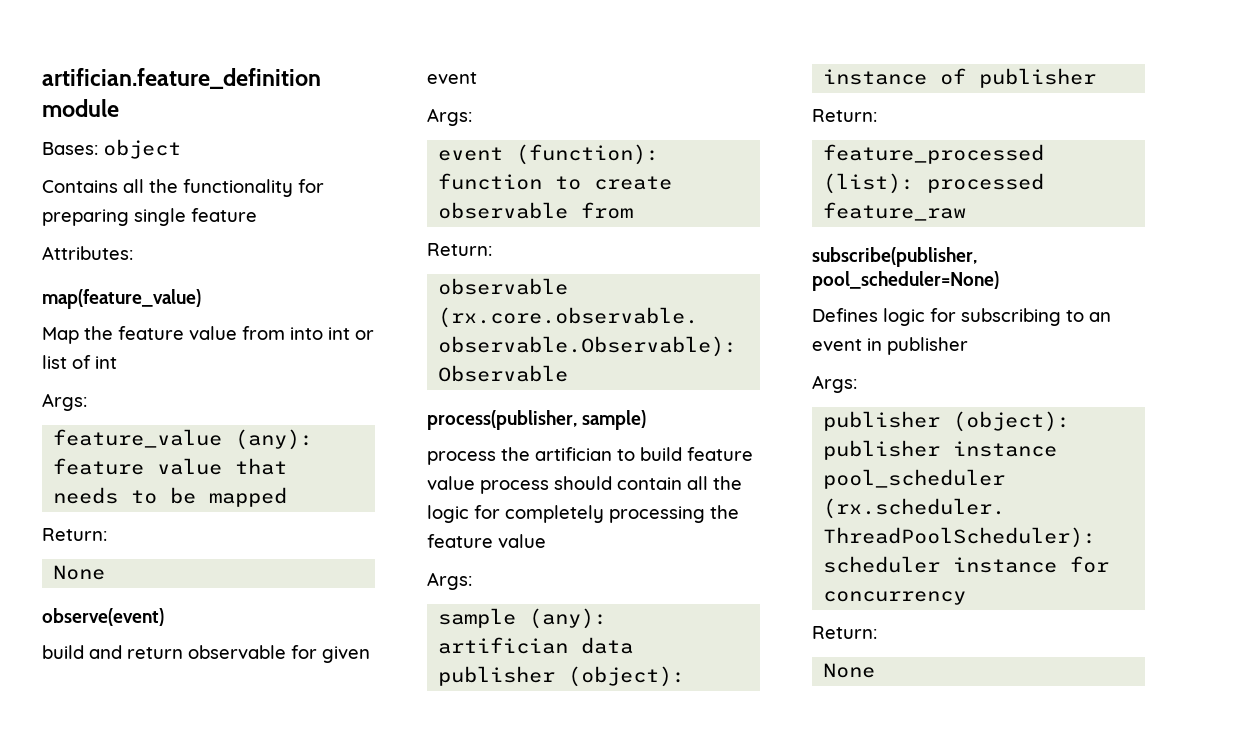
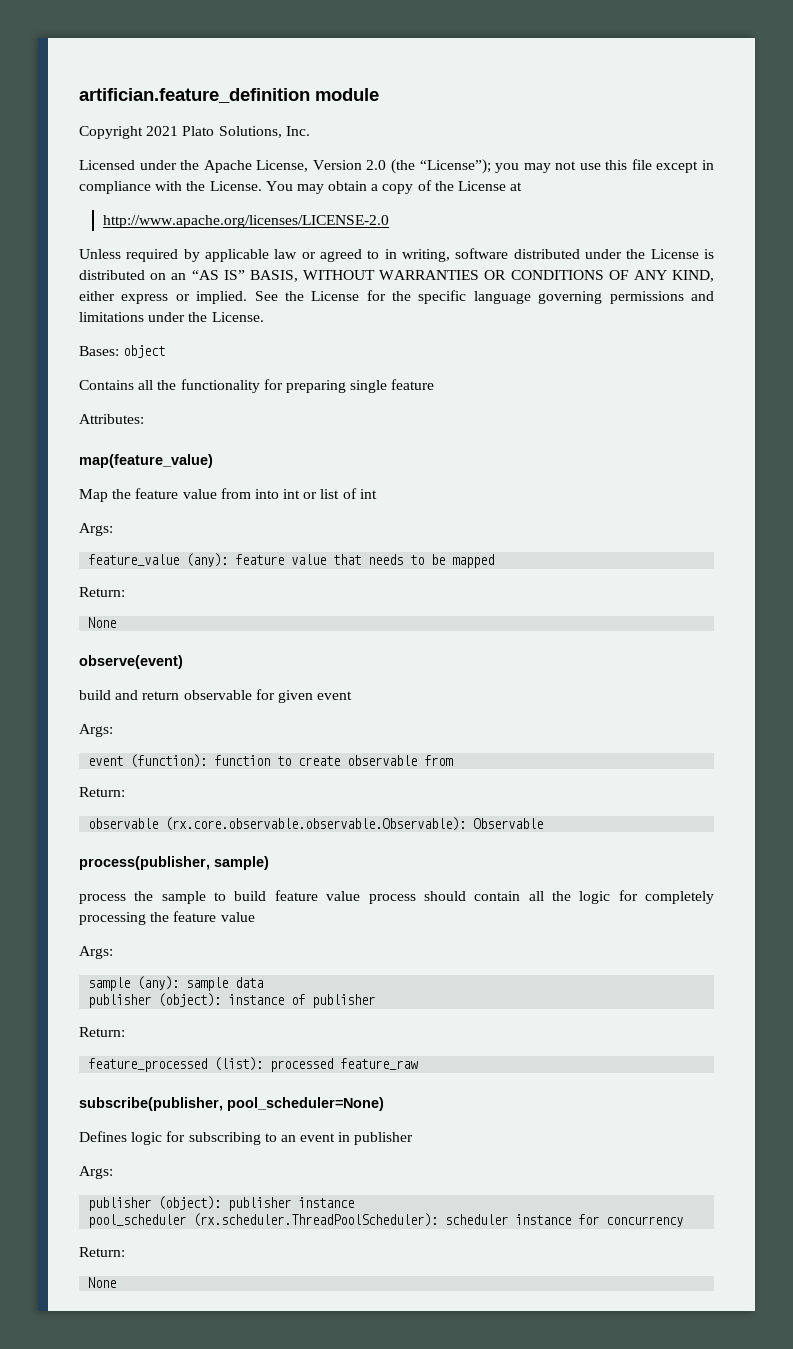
(119, 108) none -> [79,126,310,139] [79,159,714,174] [79,180,523,194] [102,215,389,228] [79,248,715,262] [79,270,714,282] [79,290,714,304] [79,312,264,322] // Copyright 2021 Plato Solutions, Inc. // Licensed under the Apache License, Version 2.0 (the “License”); you may not use this file except in compliance with the License. You may obtain a copy of the License at // http://www.apache.org/licenses/LICENSE-2.0 // Unless required by applicable law or agreed to in writing, software distributed under the License is distributed on an “AS IS” BASIS, WITHOUT WARRANTIES OR CONDITIONS OF ANY KIND, either express or implied. See the License for the specific language governing permissions and limitations under the License.
[535,447,612,461] artifician -> [161,891,206,904] sample
[438,637,569,654] artifician -> [186,977,229,991] sample

